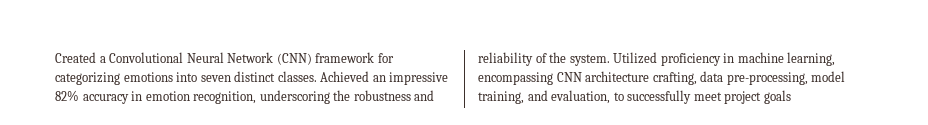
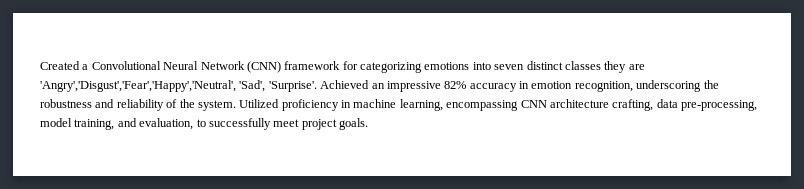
[277,71,317,82] classes. -> [564,61,645,73] [40,80,317,92] classes they are 'Angry','Disgust','Fear','Happy','Neutral', 'Sad', 'Surprise'.
[763,90,791,104] goals -> [339,118,368,130] goals.

